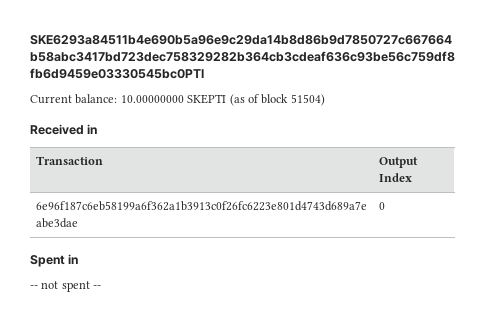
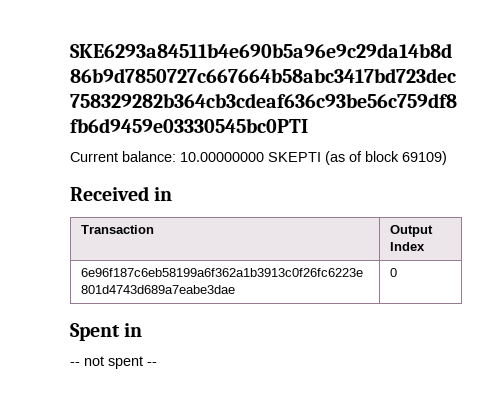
[290,94,325,106] 51504) -> [402,151,447,165] 69109)

